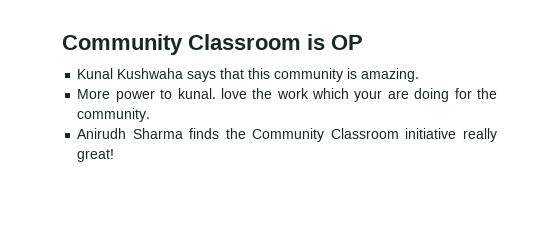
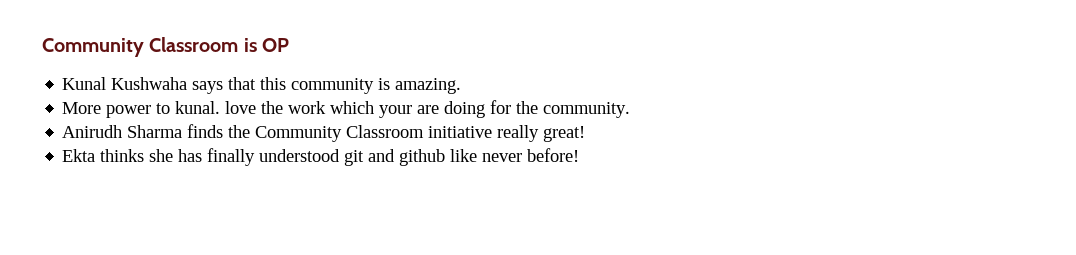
(115, 155) none -> [62,148,580,166] // Ekta thinks she has finally understood git and github like never before!

